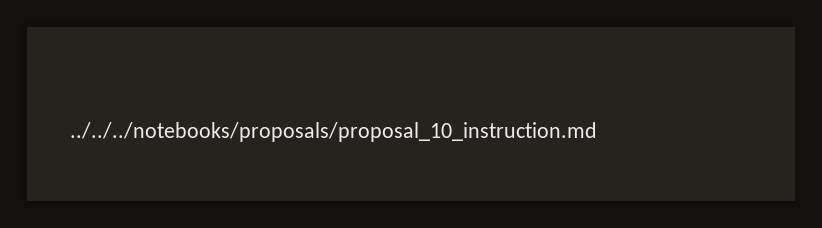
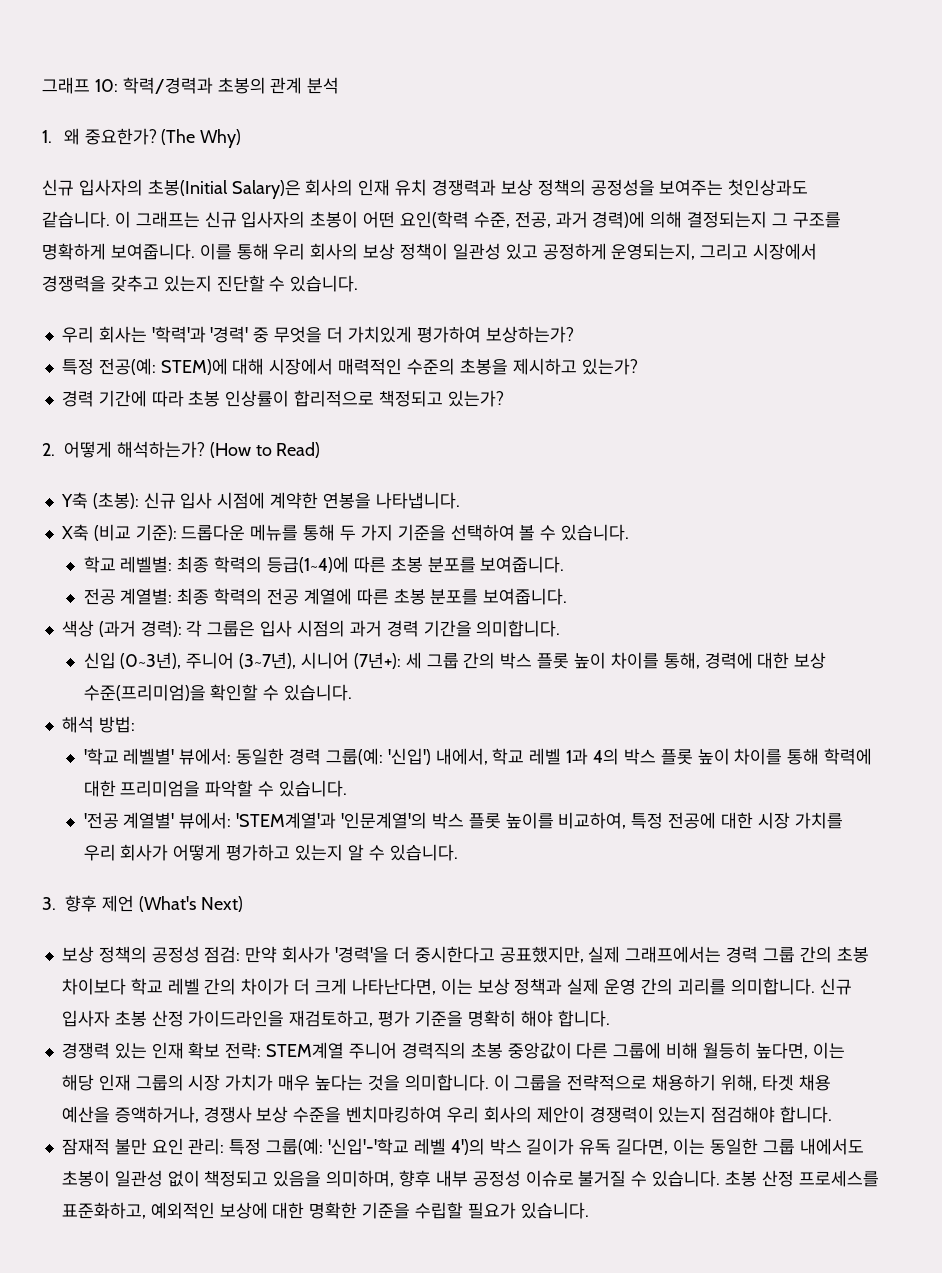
[70,122,597,142] ../../../notebooks/proposals/proposal_10_instruction.md -> [42,77,340,94] [42,128,242,148] [42,179,809,199] [42,211,841,228] [42,243,818,260] [42,275,359,292] [61,326,574,343] [61,358,638,375] [61,390,504,407] [42,441,321,458] [60,492,460,509] [61,524,630,541] [83,556,565,573] [83,588,568,605] [61,620,561,637] [83,652,827,669] [83,684,353,701] [61,716,135,733] [83,748,873,765] [83,780,347,797] [83,812,843,829] [83,844,458,861] [42,895,243,912] [61,946,869,963] [61,978,852,995] [61,1010,610,1027] [61,1042,845,1059] [61,1074,831,1091] [61,1106,833,1123] [61,1138,864,1155] [61,1170,879,1187] [61,1202,589,1219] 그래프 10: 학력/경력과 초봉의 관계 분석 // 1. 왜 중요한가? (The Why) // 신규 입사자의 초봉(Initial Salary)은 회사의 인재 유치 경쟁력과 보상 정책의 공정성을 보여주는 첫인상과도 같습니다. 이 그래프는 신규 입사자의 초봉이 어떤 요인(학력 수준, 전공, 과거 경력)에 의해 결정되는지 그 구조를 명확하게 보여줍니다. 이를 통해 우리 회사의 보상 정책이 일관성 있고 공정하게 운영되는지, 그리고 시장에서 경쟁력을 갖추고 있는지 진단할 수 있습니다. // 우리 회사는 '학력'과 '경력' 중 무엇을 더 가치있게 평가하여 보상하는가? // 특정 전공(예: STEM)에 대해 시장에서 매력적인 수준의 초봉을 제시하고 있는가? // 경력 기간에 따라 초봉 인상률이 합리적으로 책정되고 있는가? // 2. 어떻게 해석하는가? (How to Read) // Y축 (초봉): 신규 입사 시점에 계약한 연봉을 나타냅니다. // X축 (비교 기준): 드롭다운 메뉴를 통해 두 가지 기준을 선택하여 볼 수 있습니다. // 학교 레벨별: 최종 학력의 등급(1~4)에 따른 초봉 분포를 보여줍니다. // 전공 계열별: 최종 학력의 전공 계열에 따른 초봉 분포를 보여줍니다. // 색상 (과거 경력): 각 그룹은 입사 시점의 과거 경력 기간을 의미합니다. // 신입 (0~3년), 주니어 (3~7년), 시니어 (7년+): 세 그룹 간의 박스 플롯 높이 차이를 통해, 경력에 대한 보상 수준(프리미엄)을 확인할 수 있습니다. // 해석 방법: // '학교 레벨별' 뷰에서: 동일한 경력 그룹(예: '신입') 내에서, 학교 레벨 1과 4의 박스 플롯 높이 차이를 통해 학력에 대한 프리미엄을 파악할 수 있습니다. // '전공 계열별' 뷰에서: 'STEM계열'과 '인문계열'의 박스 플롯 높이를 비교하여, 특정 전공에 대한 시장 가치를 우리 회사가 어떻게 평가하고 있는지 알 수 있습니다. // 3. 향후 제언 (What's Next) // 보상 정책의 공정성 점검: 만약 회사가 '경력'을 더 중시한다고 공표했지만, 실제 그래프에서는 경력 그룹 간의 초봉 차이보다 학교 레벨 간의 차이가 더 크게 나타난다면, 이는 보상 정책과 실제 운영 간의 괴리를 의미합니다. 신규 입사자 초봉 산정 가이드라인을 재검토하고, 평가 기준을 명확히 해야 합니다. // 경쟁력 있는 인재 확보 전략: STEM계열 주니어 경력직의 초봉 중앙값이 다른 그룹에 비해 월등히 높다면, 이는 해당 인재 그룹의 시장 가치가 매우 높다는 것을 의미합니다. 이 그룹을 전략적으로 채용하기 위해, 타겟 채용 예산을 증액하거나, 경쟁사 보상 수준을 벤치마킹하여 우리 회사의 제안이 경쟁력이 있는지 점검해야 합니다. // 잠재적 불만 요인 관리: 특정 그룹(예: '신입'-'학교 레벨 4')의 박스 길이가 유독 길다면, 이는 동일한 그룹 내에서도 초봉이 일관성 없이 책정되고 있음을 의미하며, 향후 내부 공정성 이슈로 불거질 수 있습니다. 초봉 산정 프로세스를 표준화하고, 예외적인 보상에 대한 명확한 기준을 수립할 필요가 있습니다.

